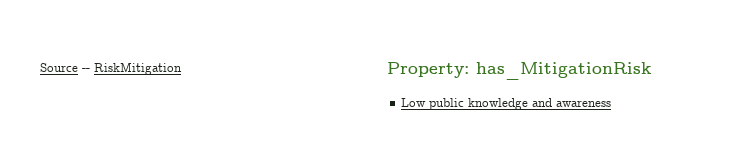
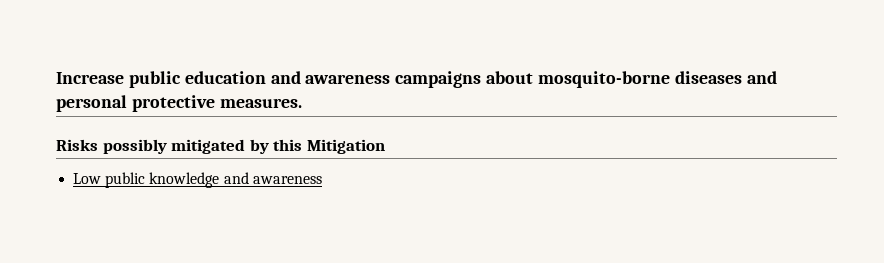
[40,62,182,75] [387,62,652,80] Source -- RiskMitigation // Property: has_MitigationRisk -> [56,71,777,88] [56,95,302,112] [56,139,385,154] Increase public education and awareness campaigns about mosquito-borne diseases and personal protective measures. // Risks possibly mitigated by this Mitigation

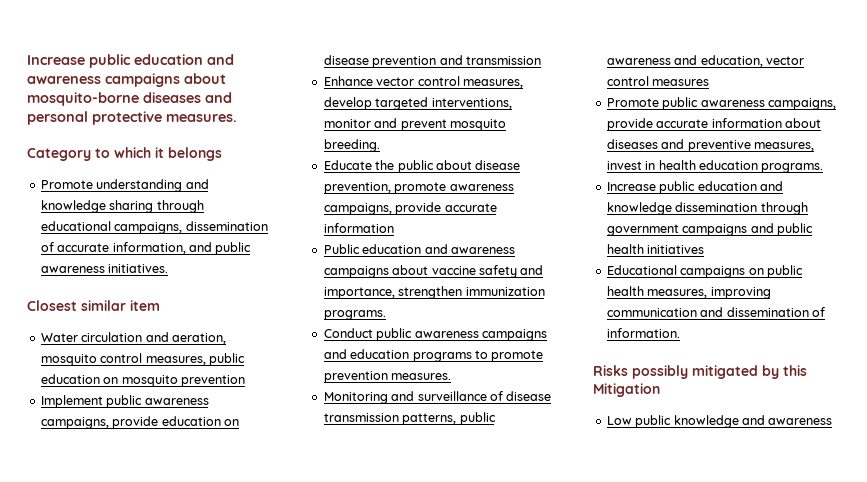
(302, 103) none -> [27,147,222,161] [40,179,209,192] [40,200,204,213] [40,221,268,234] [40,242,252,255] [40,264,169,273] [27,300,160,311] [40,332,226,344] [40,353,245,366] [40,374,245,387] [40,395,209,408] [40,416,239,429] [323,55,541,68] [323,76,523,88] [323,97,512,110] [323,118,506,131] [323,139,380,152] [323,160,521,173] [323,182,514,194] [323,202,497,215] [323,223,394,233] [323,244,515,254] [323,265,544,278] [323,286,545,299] [323,310,386,320] [323,328,547,341] [323,349,544,362] [323,371,452,383] [323,391,552,404] [323,412,496,425] [606,55,804,67] [606,76,710,86] [606,97,836,110] [606,118,821,131] [606,139,814,152] [606,160,824,173] [606,181,783,194] [606,202,808,215] [606,223,813,236] [606,244,705,254] [606,265,803,278] [606,286,771,299] [606,307,825,317] [606,328,680,338] // Category to which it belongs // Promote understanding and knowledge sharing through educational campaigns, dissemination of accurate information, and public awareness initiatives. // Closest similar item // Water circulation and aeration, mosquito control measures, public education on mosquito prevention // Implement public awareness campaigns, provide education on disease prevention and transmission // Enhance vector control measures, develop targeted interventions, monitor and prevent mosquito breeding. // Educate the public about disease prevention, promote awareness campaigns, provide accurate information // Public education and awareness campaigns about vaccine safety and importance, strengthen immunization programs. // Conduct public awareness campaigns and education programs to promote prevention measures. // Monitoring and surveillance of disease transmission patterns, public awareness and education, vector control measures // Promote public awareness campaigns, provide accurate information about diseases and preventive measures, invest in health education programs. // Increase public education and knowledge dissemination through government campaigns and public health initiatives // Educational campaigns on public health measures, improving communication and dissemination of information.

